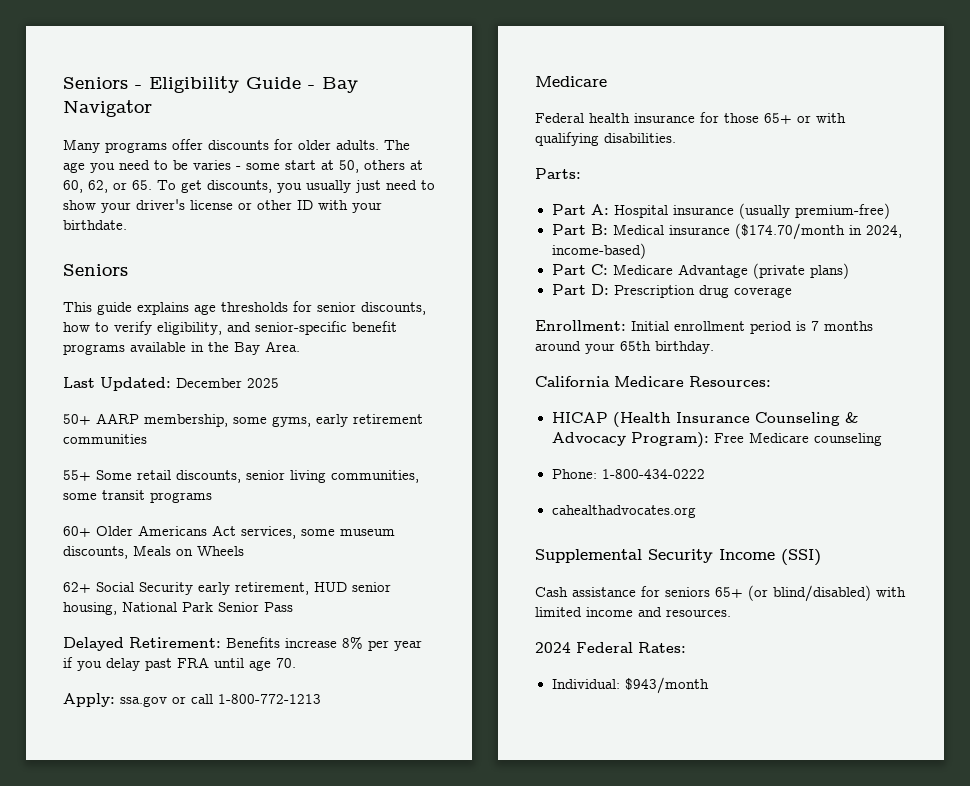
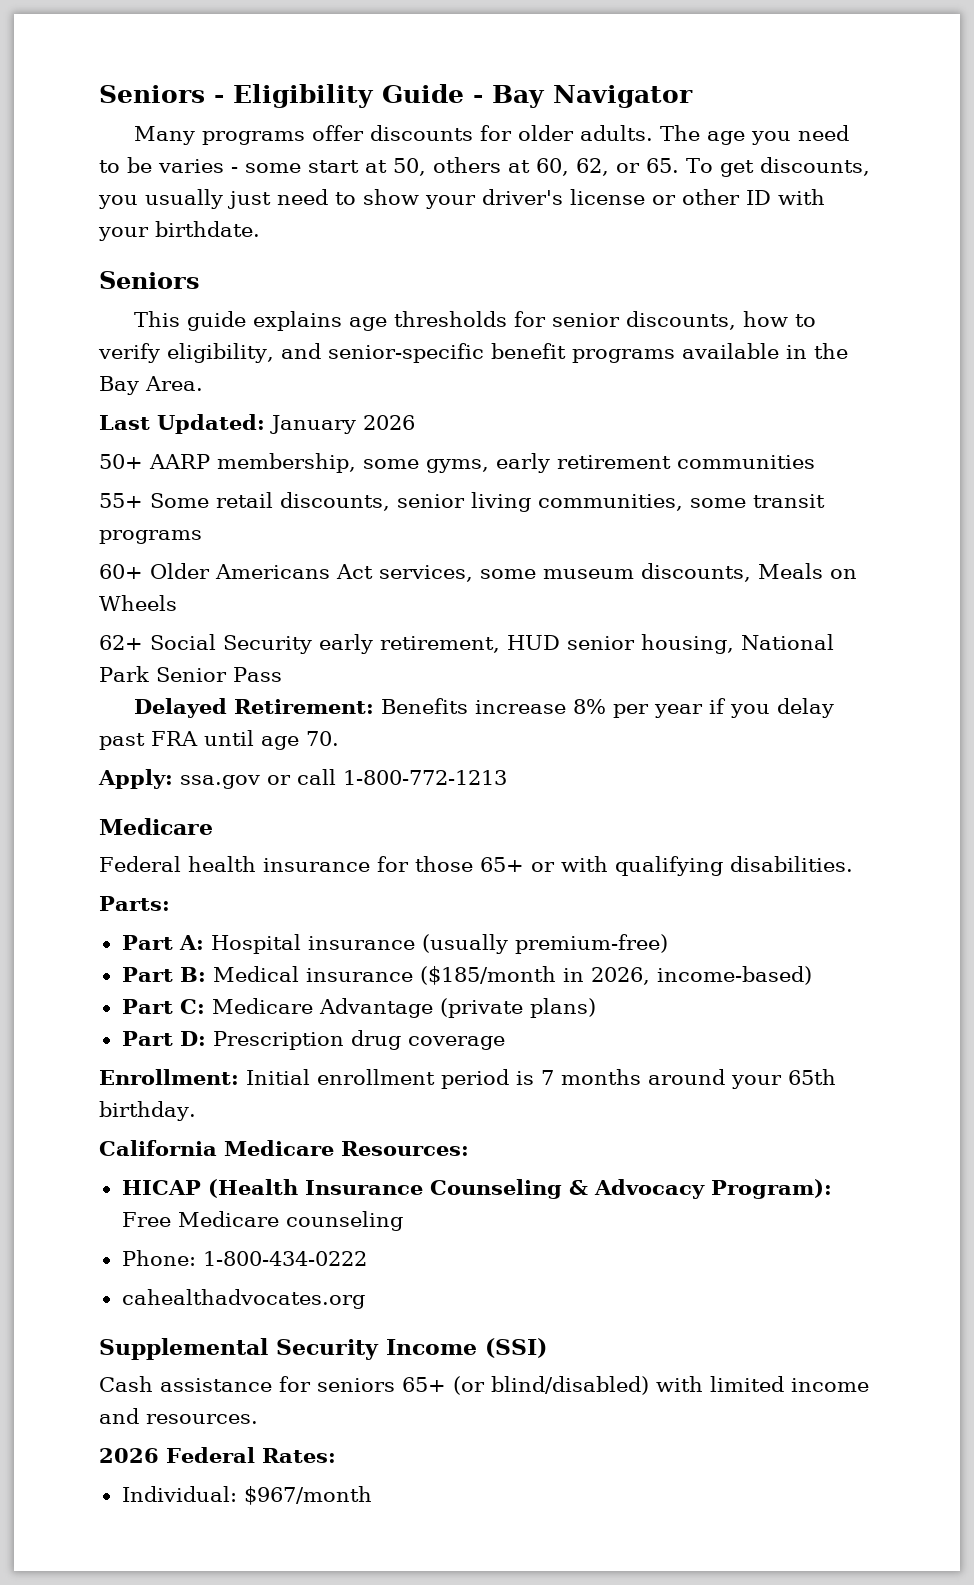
[176,378,279,388] December 2025 -> [270,415,415,434] January 2026
[734,223,902,240] ($174.70/month in 2024, -> [419,966,650,985] ($185/month in 2026,
[535,642,571,653] 2024 -> [99,1448,159,1463] 2026
[624,677,709,694] $943/month -> [243,1486,372,1505] $967/month

